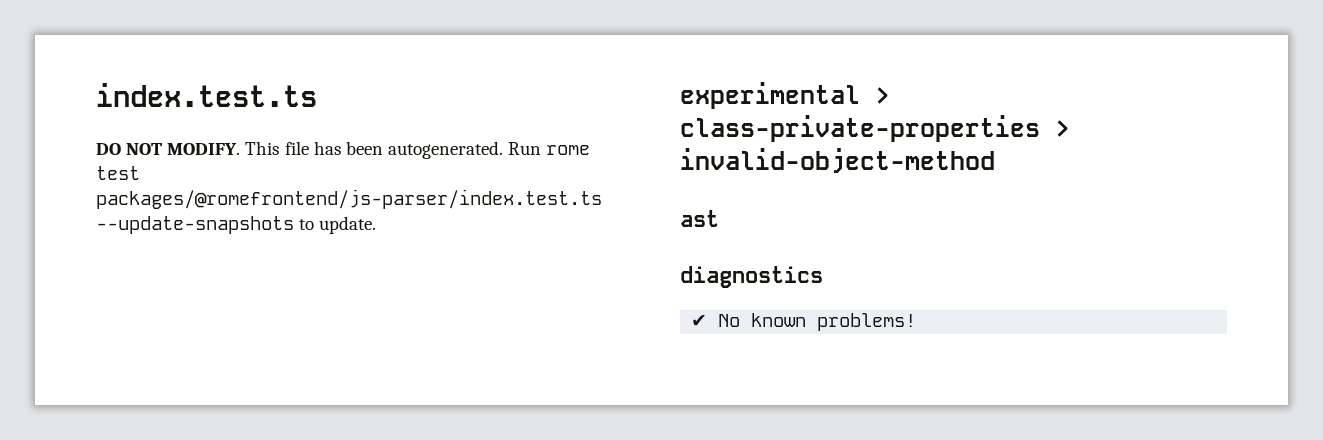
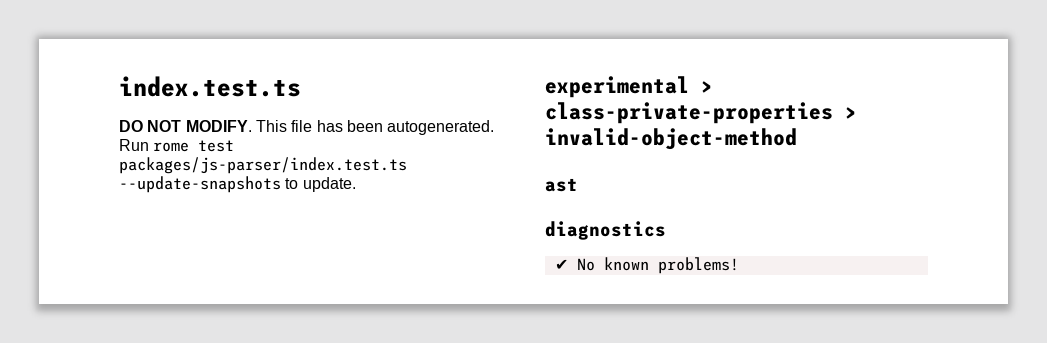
[96,189,602,209] packages/@romefrontend/js-parser/index.test.ts -> [119,157,407,174] packages/js-parser/index.test.ts

